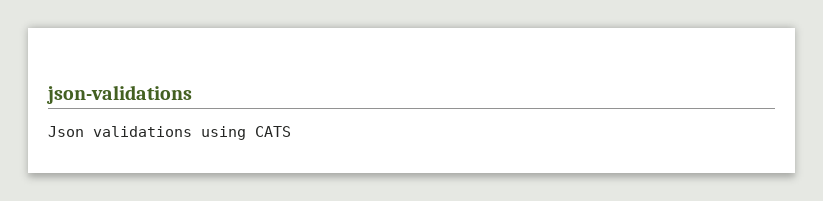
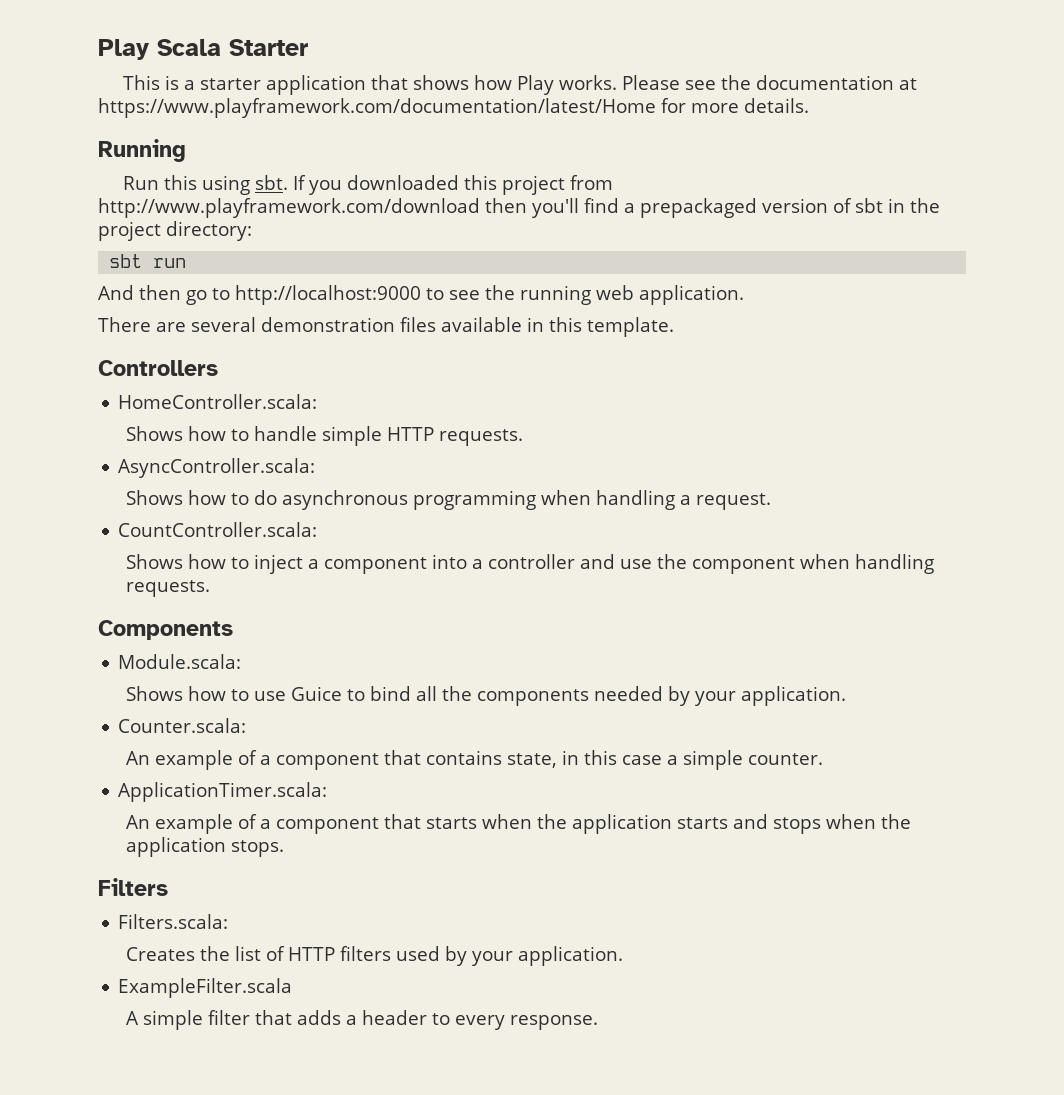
[46,85,192,104] [48,126,291,140] json-validations // Json validations using CATS -> [98,39,308,60] [122,75,917,95] [98,98,809,118] [98,139,186,162] [122,175,613,195] [98,198,940,218] [98,221,252,241] [109,254,187,268] [98,285,744,305] [98,317,674,337] [98,360,218,376] [118,394,318,409] [126,426,524,446] [118,458,316,478] [126,490,772,510] [118,522,318,537] [126,554,935,574] [126,580,211,597] [98,620,233,640] [118,654,242,669] [126,686,847,706] [118,718,247,733] [126,750,824,770] [118,782,328,802] [126,814,912,834] [126,837,285,857] [98,878,168,896] [118,914,229,929] [126,946,624,966] [118,978,293,998] [126,1010,599,1030] Play Scala Starter // This is a starter application that shows how Play works. Please see the documentation at https://www.playframework.com/documentation/latest/Home for more details. // Running // Run this using sbt. If you downloaded this project from http://www.playframework.com/download then you'll find a prepackaged version of sbt in the project directory: // sbt run // And then go to http://localhost:9000 to see the running web application. // There are several demonstration files available in this template. // Controllers // HomeController.scala: // Shows how to handle simple HTTP requests. // AsyncController.scala: // Shows how to do asynchronous programming when handling a request. // CountController.scala: // Shows how to inject a component into a controller and use the component when handling requests. // Components // Module.scala: // Shows how to use Guice to bind all the components needed by your application. // Counter.scala: // An example of a component that contains state, in this case a simple counter. // ApplicationTimer.scala: // An example of a component that starts when the application starts and stops when the application stops. // Filters // Filters.scala: // Creates the list of HTTP filters used by your application. // ExampleFilter.scala // A simple filter that adds a header to every response.

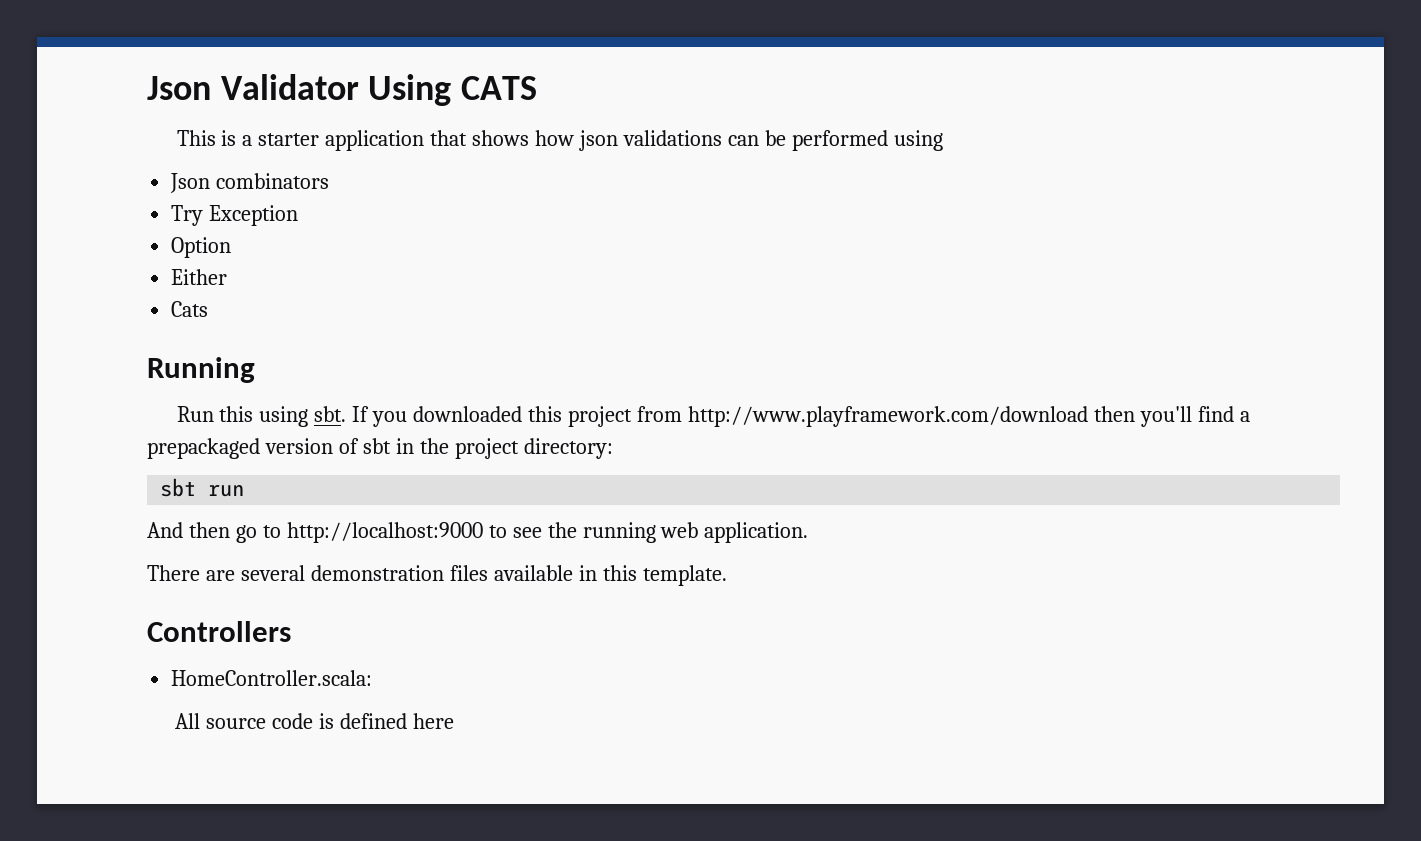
[98,39,308,60] Play Scala Starter -> [147,74,538,106] Json Validator Using CATS
[516,75,917,95] [98,98,809,118] Play works. Please see the documentation at https://www.playframework.com/documentation/latest/Home for more details. -> [579,130,943,151] [170,173,330,193] [171,205,299,226] [171,237,232,258] [171,269,228,285] [171,301,209,317] json validations can be performed using // Json combinators // Try Exception // Option // Either // Cats
[126,426,524,446] [118,458,316,478] [126,490,772,510] [118,522,318,537] [126,554,935,574] [126,580,211,597] [98,620,233,640] [118,654,242,669] [126,686,847,706] [118,718,247,733] [126,750,824,770] [118,782,328,802] [126,814,912,834] [126,837,285,857] [98,878,168,896] [118,914,229,929] [126,946,624,966] [118,978,293,998] [126,1010,599,1030] Shows how to handle simple HTTP requests. // AsyncController.scala: // Shows how to do asynchronous programming when handling a request. // CountController.scala: // Shows how to inject a component into a controller and use the component when handling requests. // Components // Module.scala: // Shows how to use Guice to bind all the components needed by your application. // Counter.scala: // An example of a component that contains state, in this case a simple counter. // ApplicationTimer.scala: // An example of a component that starts when the application starts and stops when the application stops. // Filters // Filters.scala: // Creates the list of HTTP filters used by your application. // ExampleFilter.scala // A simple filter that adds a header to every response. -> [174,713,454,729] All source code is defined here

